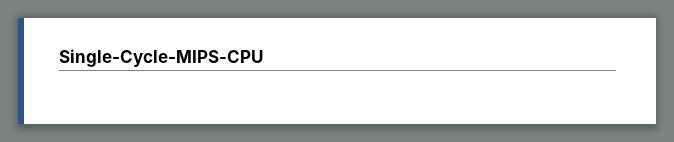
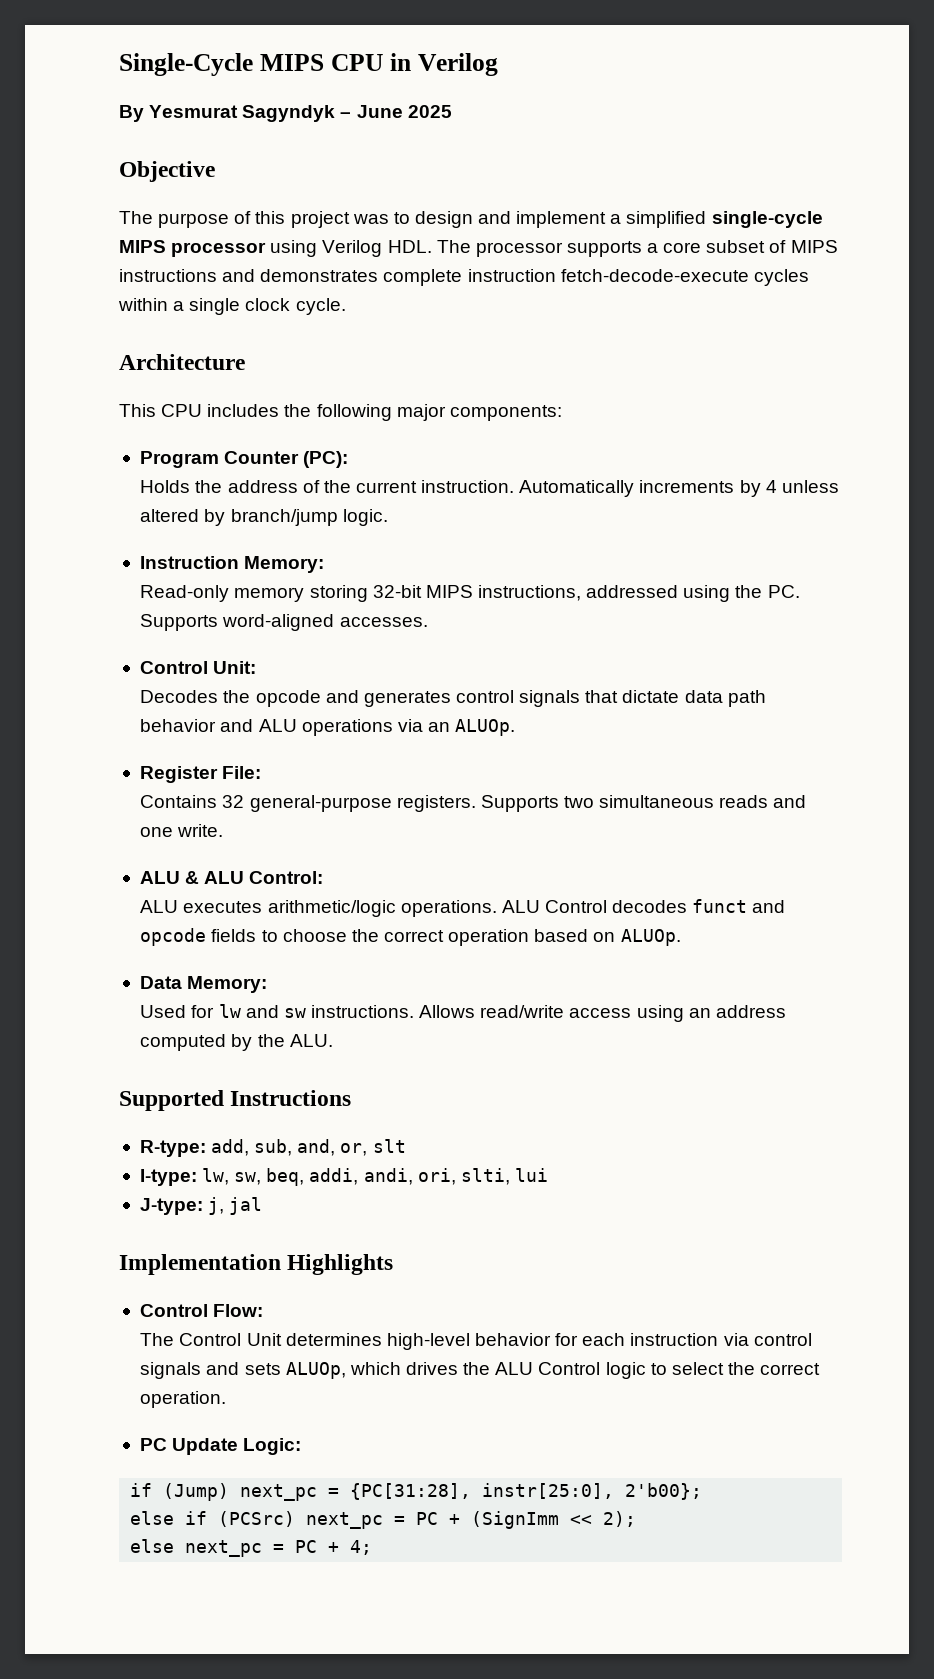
[59,49,263,67] Single-Cycle-MIPS-CPU -> [119,53,498,76] [119,105,452,122] [119,161,215,182] [119,211,823,228] [119,240,838,257] [119,269,809,286] [118,298,346,315] [119,354,245,370] [119,404,562,421] [139,451,349,468] [140,480,839,497] [140,509,388,526] [139,556,325,573] [140,585,800,602] [140,614,428,631] [139,661,257,674] [140,690,766,707] [140,719,516,736] [139,766,262,783] [140,795,807,812] [140,824,224,837] [139,871,324,884] [140,899,786,917] [140,928,681,946] [139,976,268,993] [140,1004,786,1022] [140,1034,333,1051] [119,1090,352,1111] [139,1139,406,1157] [139,1168,548,1186] [139,1197,263,1215] [119,1254,394,1275] [139,1304,264,1317] [140,1333,812,1350] [140,1362,821,1379] [140,1391,227,1408] [139,1438,302,1455] [130,1483,703,1501] [130,1511,637,1529] [130,1539,373,1557] Single-Cycle MIPS CPU in Verilog // By Yesmurat Sagyndyk – June 2025 // Objective // The purpose of this project was to design and implement a simplified single-cycle MIPS processor using Verilog HDL. The processor supports a core subset of MIPS instructions and demonstrates complete instruction fetch-decode-execute cycles within a single clock cycle. // Architecture // This CPU includes the following major components: // Program Counter (PC): // Holds the address of the current instruction. Automatically increments by 4 unless altered by branch/jump logic. // Instruction Memory: // Read-only memory storing 32-bit MIPS instructions, addressed using the PC. Supports word-aligned accesses. // Control Unit: // Decodes the opcode and generates control signals that dictate data path behavior and ALU operations via an ALUOp. // Register File: // Contains 32 general-purpose registers. Supports two simultaneous reads and one write. // ALU & ALU Control: // ALU executes arithmetic/logic operations. ALU Control decodes funct and opcode fields to choose the correct operation based on ALUOp. // Data Memory: // Used for lw and sw instructions. Allows read/write access using an address computed by the ALU. // Supported Instructions // R-type: add, sub, and, or, slt // I-type: lw, sw, beq, addi, andi, ori, slti, lui // J-type: j, jal // Implementation Highlights // Control Flow: // The Control Unit determines high-level behavior for each instruction via control signals and sets ALUOp, which drives the ALU Control logic to select the correct operation. // PC Update Logic: // if (Jump) next_pc = {PC[31:28], instr[25:0], 2'b00}; // else if (PCSrc) next_pc = PC + (SignImm << 2); // else next_pc = PC + 4;

